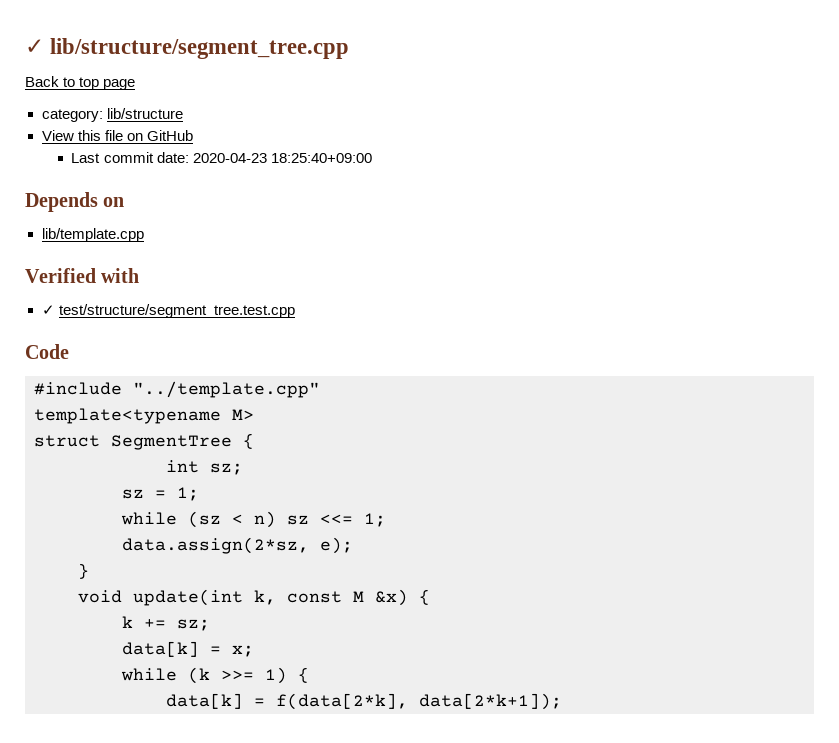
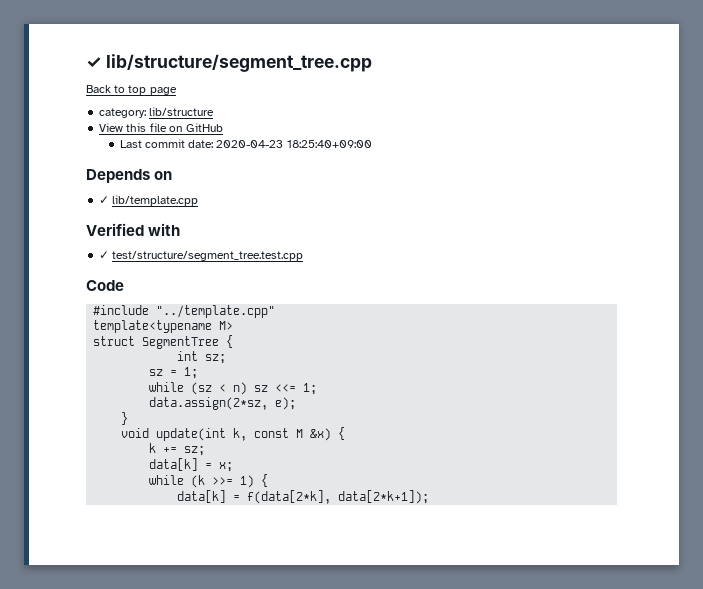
(125, 202) none -> [99,196,110,204] ✓

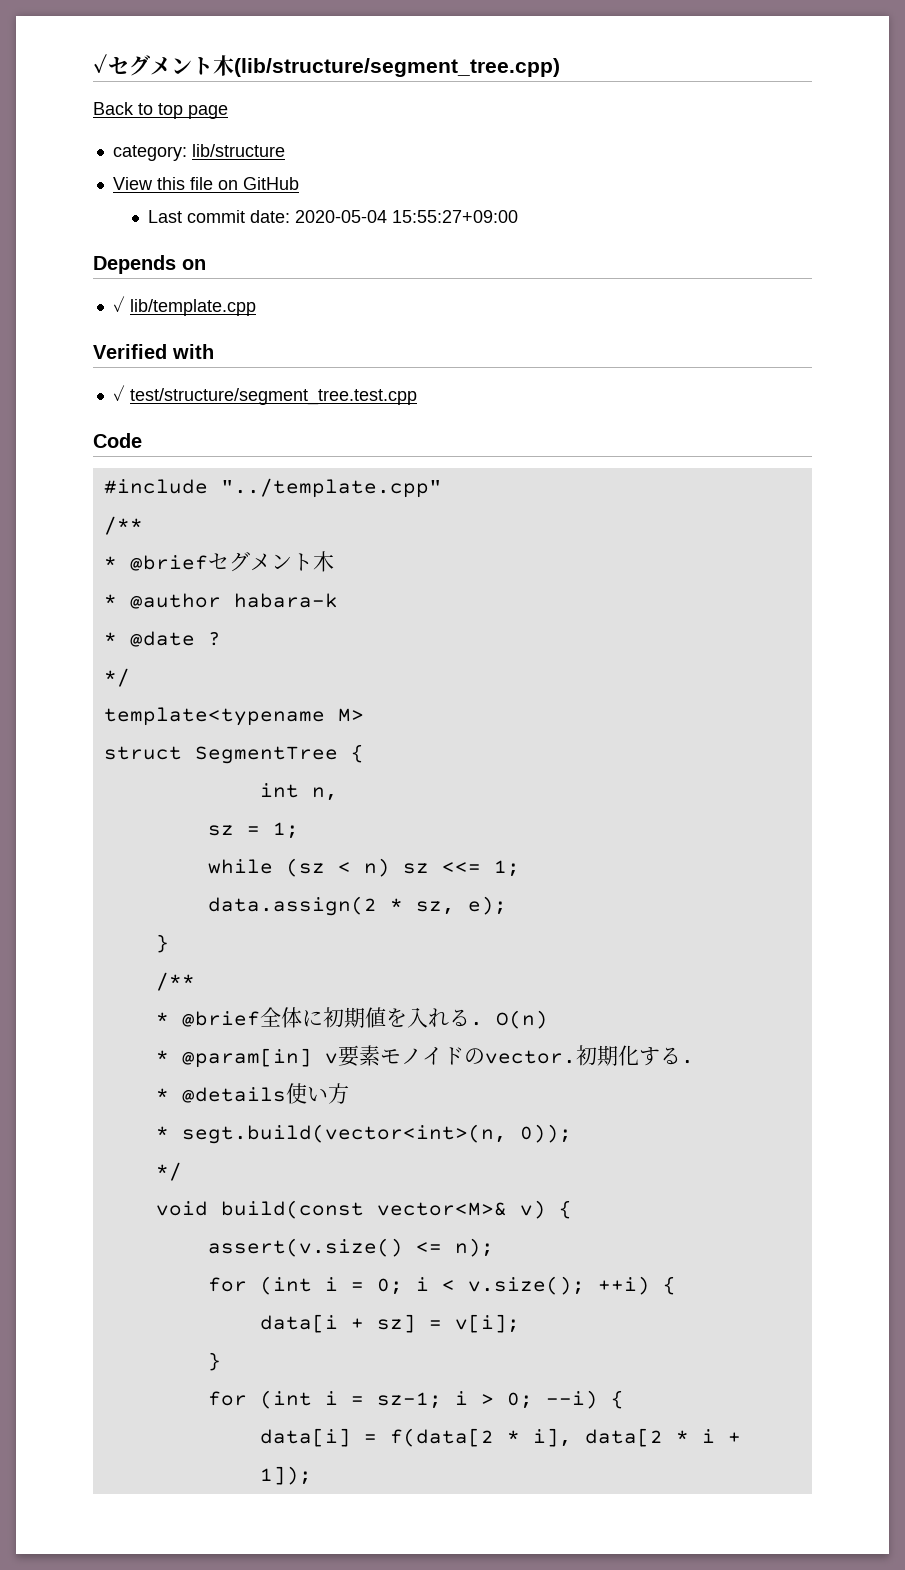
[86,54,372,72] ✓ lib/structure/segment_tree.cpp -> [93,54,560,77] ✓セグメント木(lib/structure/segment_tree.cpp)
[216,140,372,148] 2020-04-23 18:25:40+09:00 -> [295,210,519,223] 2020-05-04 15:55:27+09:00
(276, 311) none -> [103,516,143,535] [103,551,334,572] [103,593,338,609] [103,631,221,647] [103,668,130,687] // /** // * @briefセグメント木 // * @author habara-k // * @date ? // */
[205,354,227,364] sz; -> [311,787,338,801] n,
[149,397,269,410] data.assign(2*sz, -> [207,896,455,916] data.assign(2 * sz,
[121,427,346,441] [149,443,206,456] [149,458,234,472] [149,474,269,488] [177,490,430,504] void update(int k, const M &x) { // k += sz; // data[k] = x; // while (k >>= 1) { // data[k] = f(data[2*k], data[2*k+1]); -> [155,972,195,991] [155,1007,548,1029] [155,1045,694,1068] [155,1083,349,1104] [155,1124,572,1144] [155,1162,182,1181] [155,1200,572,1219] [207,1238,494,1257] [207,1276,676,1295] [259,1314,520,1333] [207,1352,221,1371] [207,1390,624,1409] [259,1428,741,1447] [259,1466,312,1485] /** // * @brief全体に初期値を入れる. O(n) // * @param[in] v要素モノイドのvector.初期化する. // * @details使い方 // * segt.build(vector<int>(n, 0)); // */ // void build(const vector<M>& v) { // assert(v.size() <= n); // for (int i = 0; i < v.size(); ++i) { // data[i + sz] = v[i]; // } // for (int i = sz-1; i > 0; --i) { // data[i] = f(data[2 * i], data[2 * i + 1]);

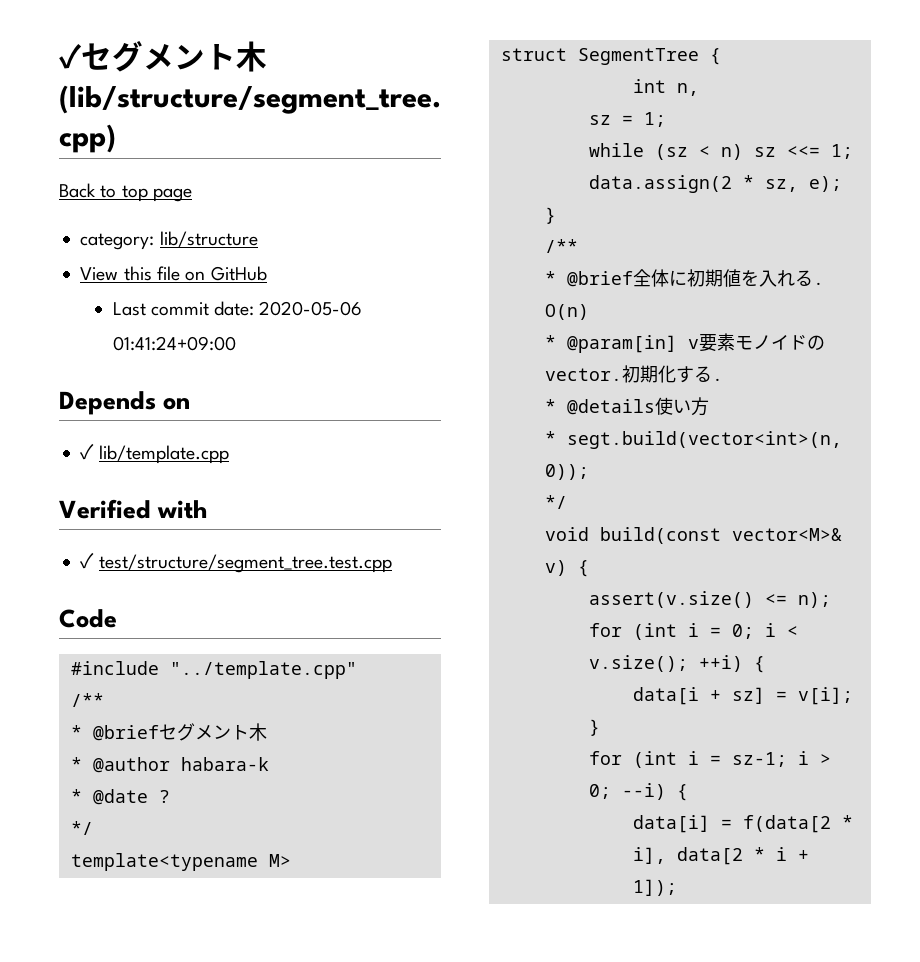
[295,210,519,223] 2020-05-04 15:55:27+09:00 -> [259,301,363,316] [112,336,236,351] 2020-05-06 01:41:24+09:00

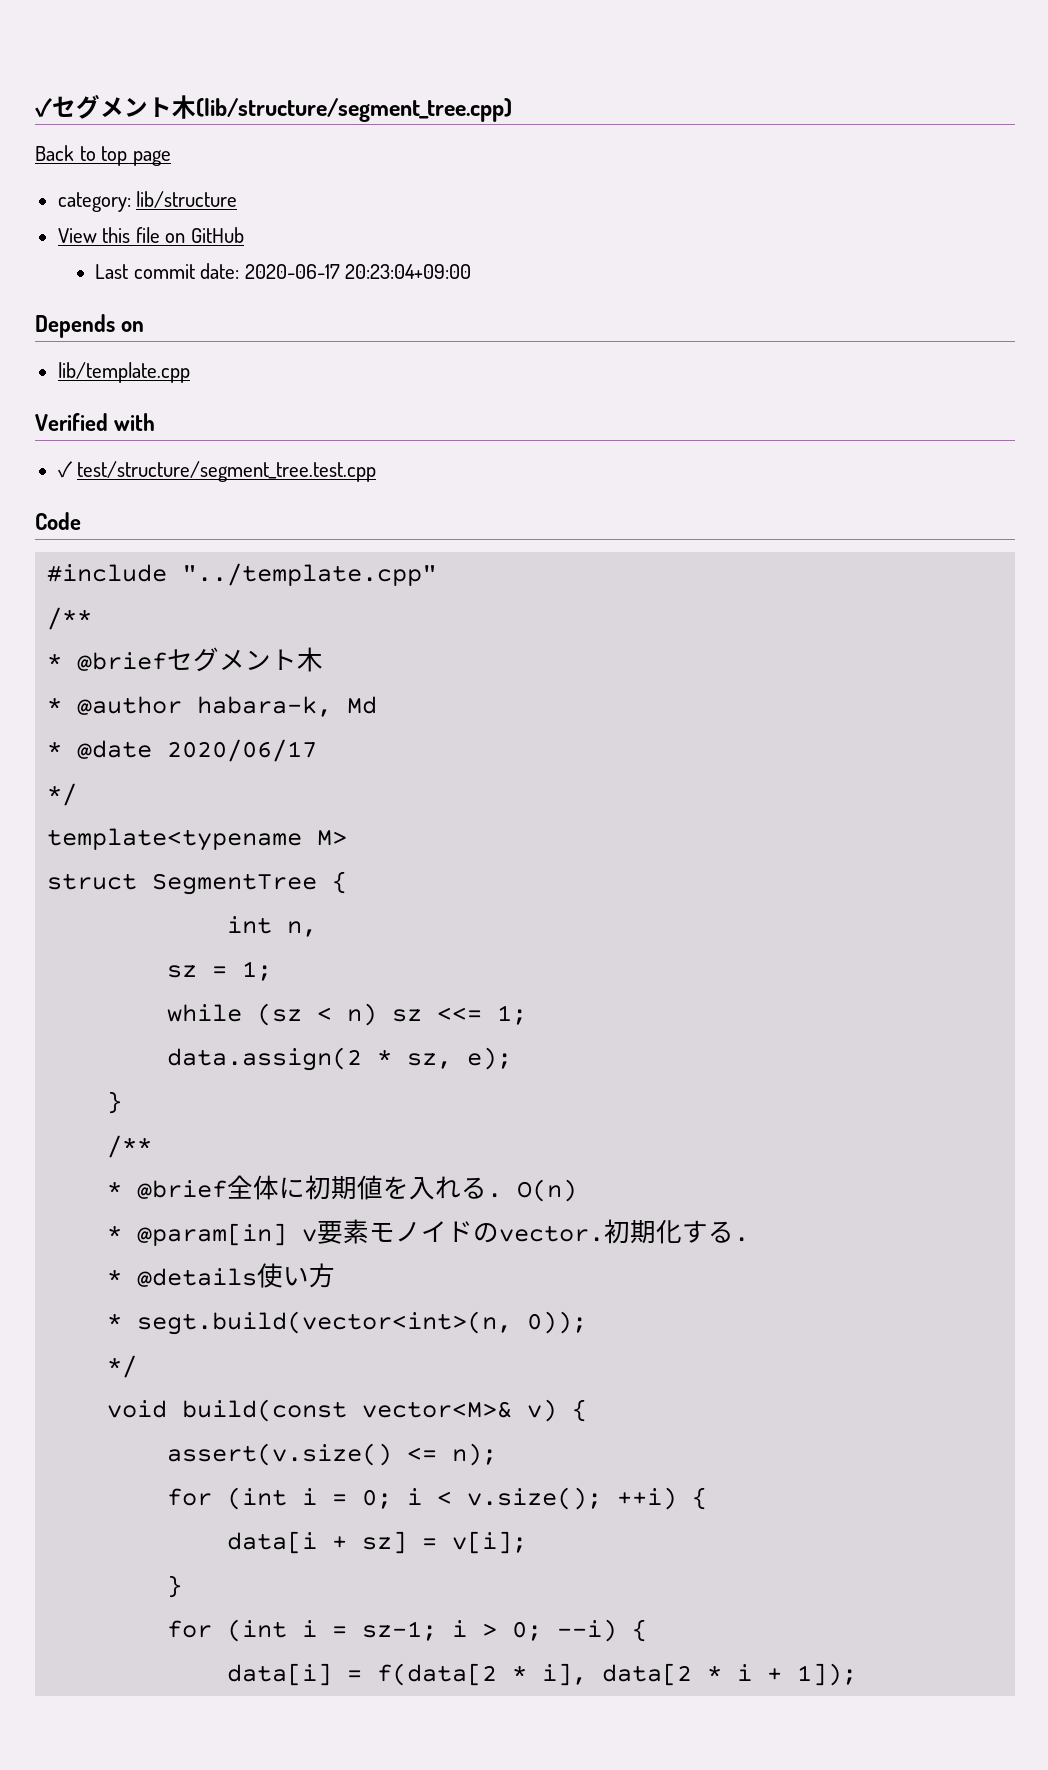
[259,301,363,316] [112,336,236,351] 2020-05-06 01:41:24+09:00 -> [244,264,472,279] 2020-06-17 20:23:04+09:00
[80,443,95,460] ✓ -> (145, 326) none
[180,757,269,771] habara-k -> [197,696,378,717] habara-k, Md
[158,790,170,803] ? -> [167,739,318,762] 2020/06/17

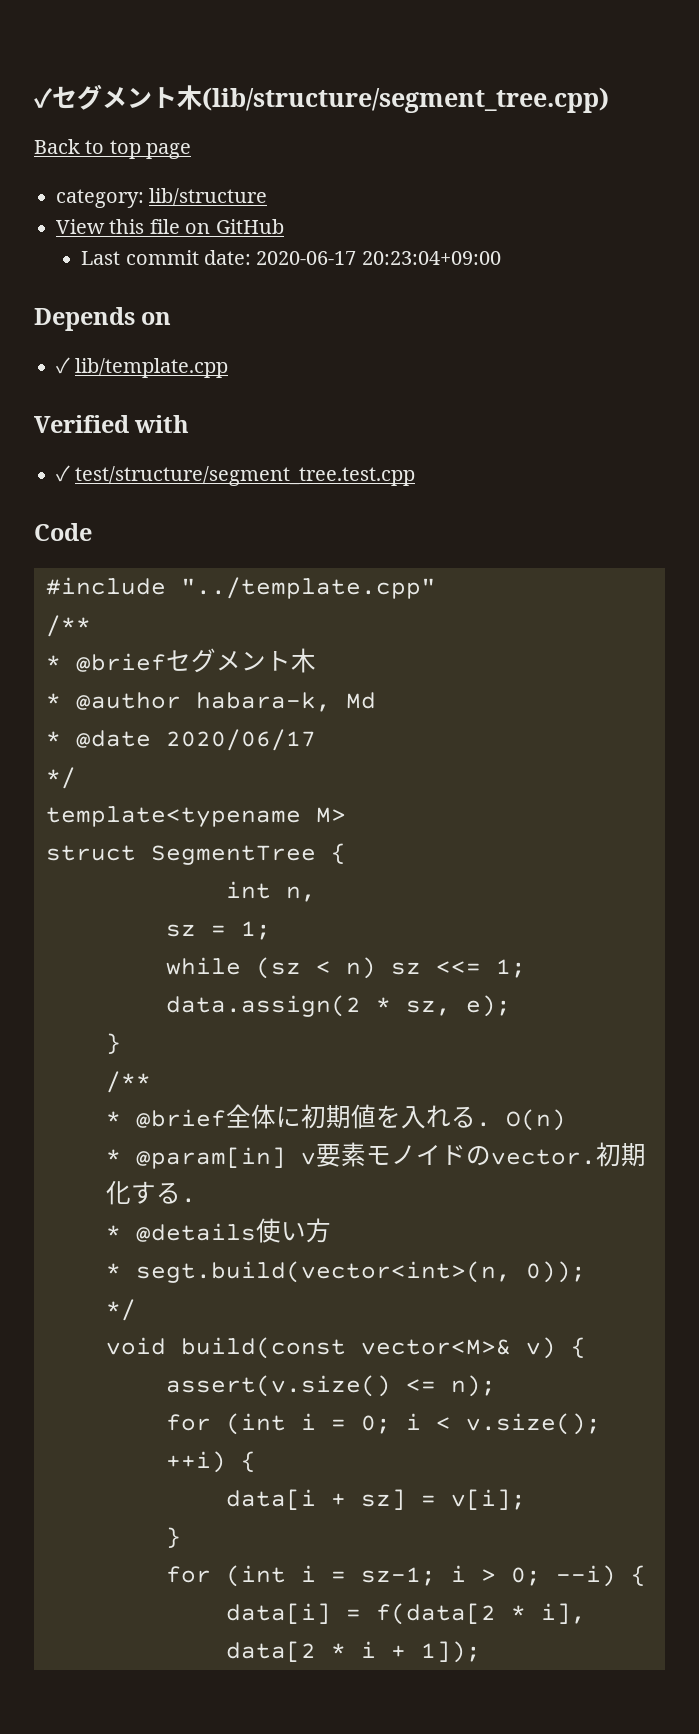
(145, 326) none -> [56,357,70,374] ✓

